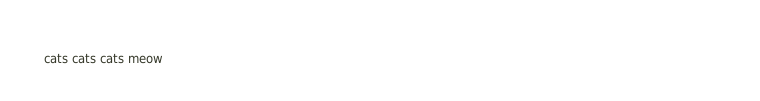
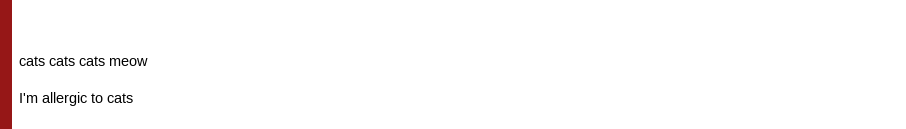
(163, 59) none -> [19,92,133,106] // I'm allergic to cats

